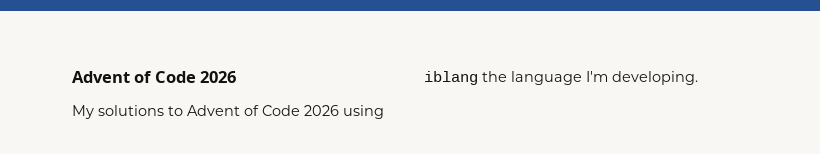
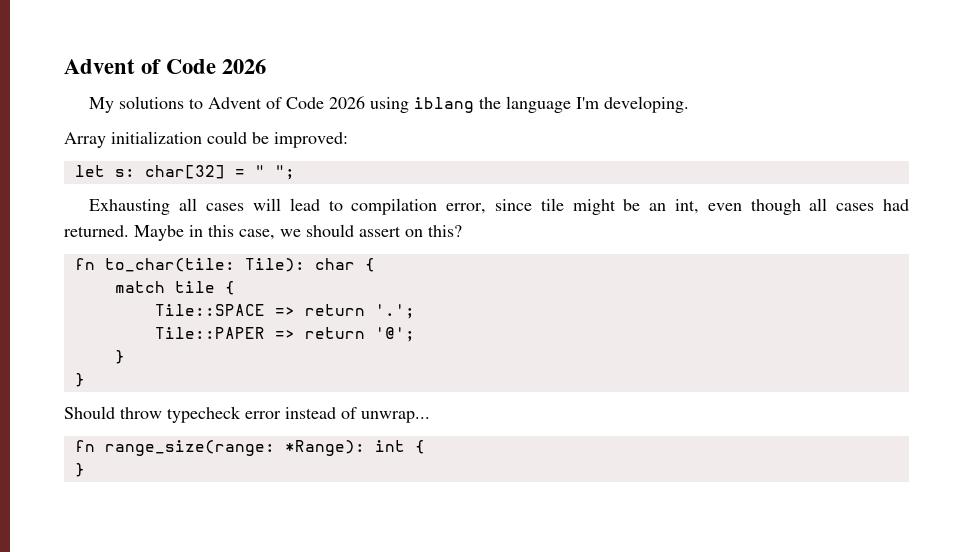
(698, 78) none -> [64,131,348,148] [74,165,295,180] [89,198,910,215] [64,224,462,241] [74,258,375,272] [114,281,235,295] [154,304,415,319] [154,327,415,342] [114,350,125,364] [74,373,85,387] [64,406,430,423] [74,440,425,456] [74,463,85,477] // Array initialization could be improved: // let s: char[32] = " "; // Exhausting all cases will lead to compilation error, since tile might be an int, even though all cases had returned. Maybe in this case, we should assert on this? // fn to_char(tile: Tile): char { // match tile { // Tile::SPACE => return '.'; // Tile::PAPER => return '@'; // } // } // Should throw typecheck error instead of unwrap... // fn range_size(range: *Range): int { // }

